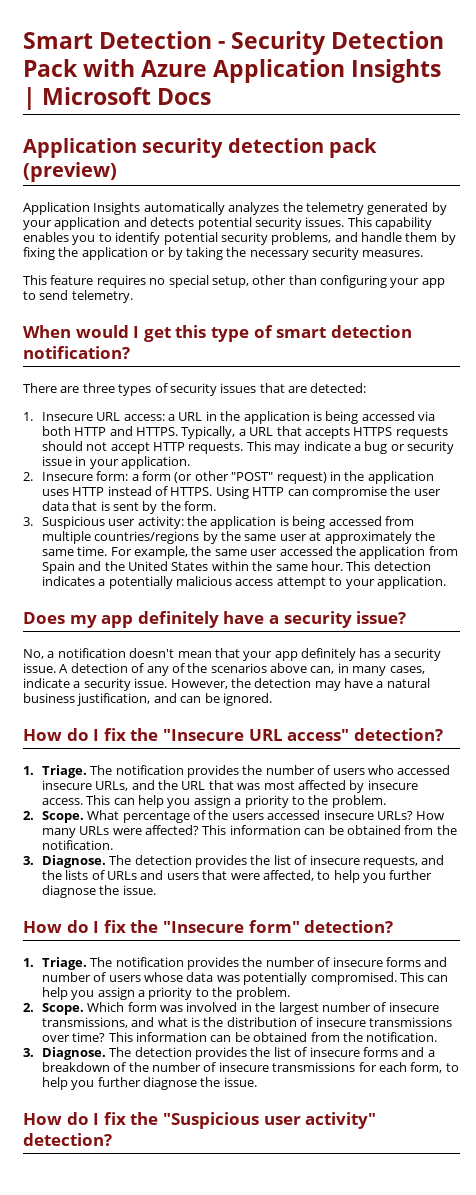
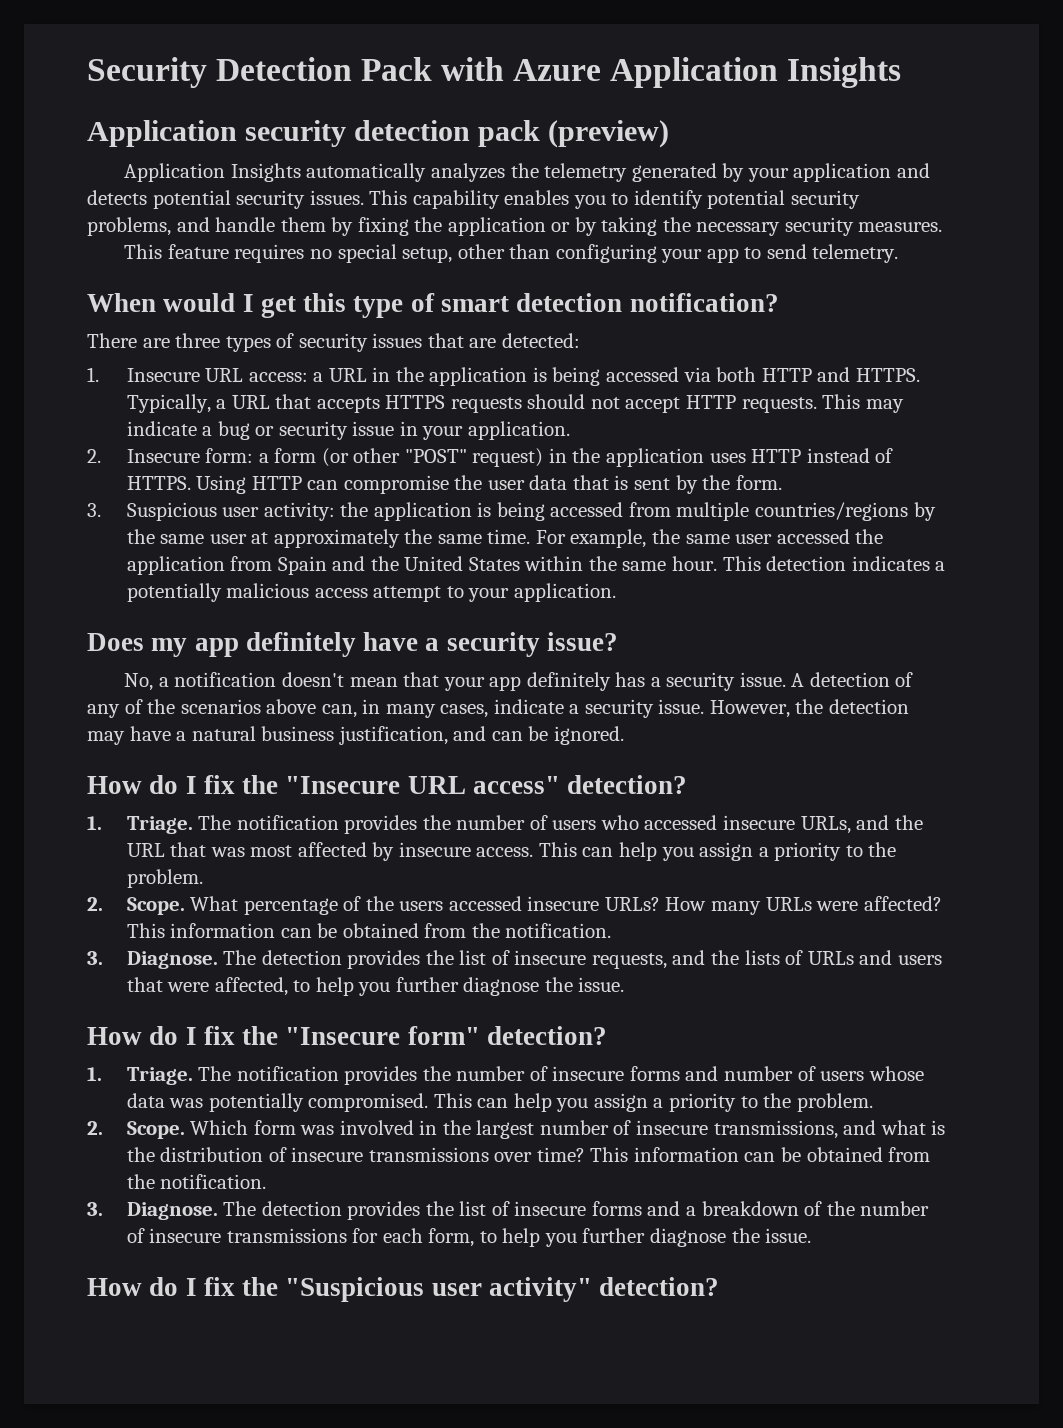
[23,31,226,49] Smart Detection - -> (87, 72) none
[23,87,212,110] | Microsoft Docs -> (902, 72) none

